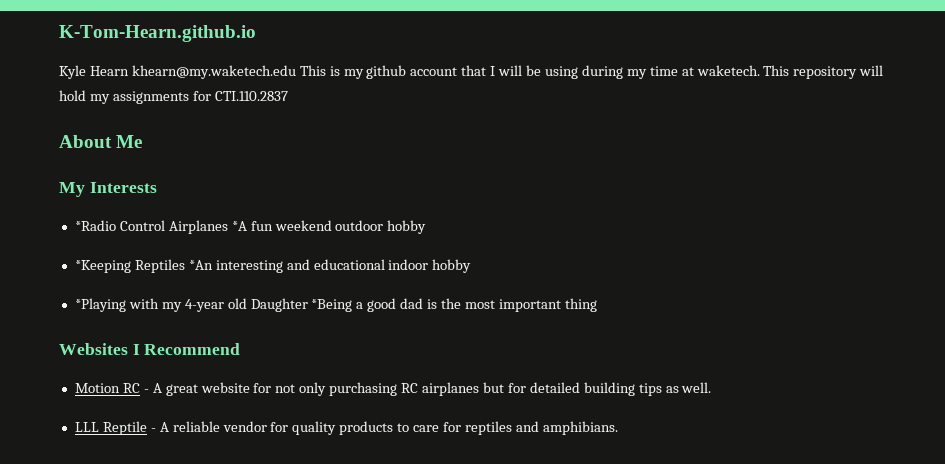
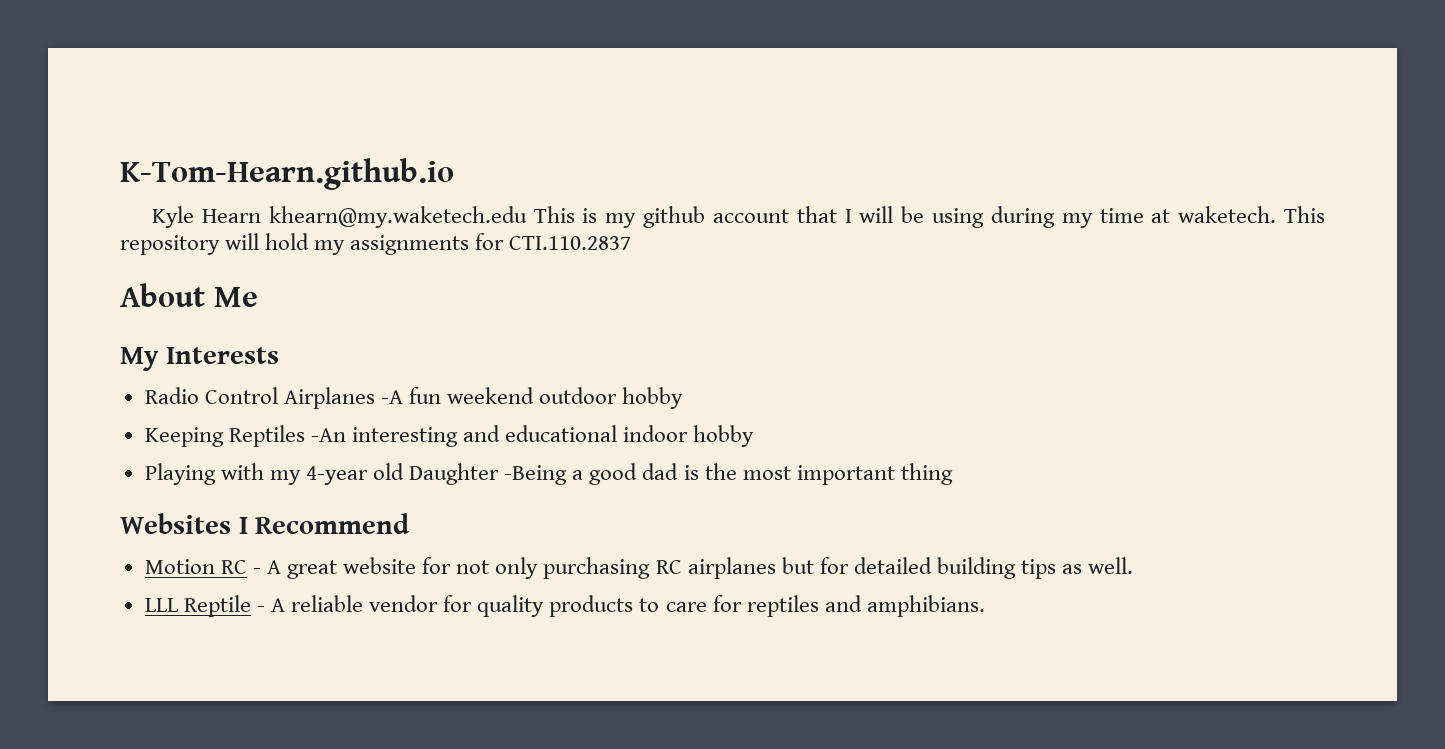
[74,220,116,231] *Radio -> [144,387,199,404] Radio
[231,221,247,231] *A -> [380,390,403,404] -A
[74,259,213,273] *Keeping Reptiles *An -> [144,425,346,447] Keeping Reptiles -An
[74,298,126,312] *Playing -> [144,463,216,485] Playing
[311,299,353,312] *Being -> [504,465,568,485] -Being

